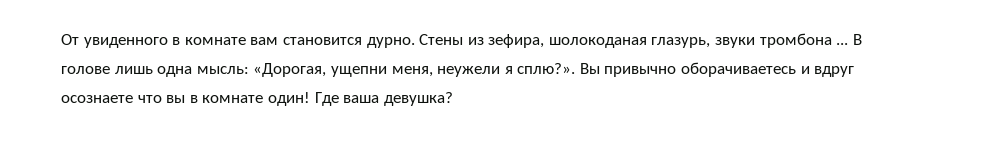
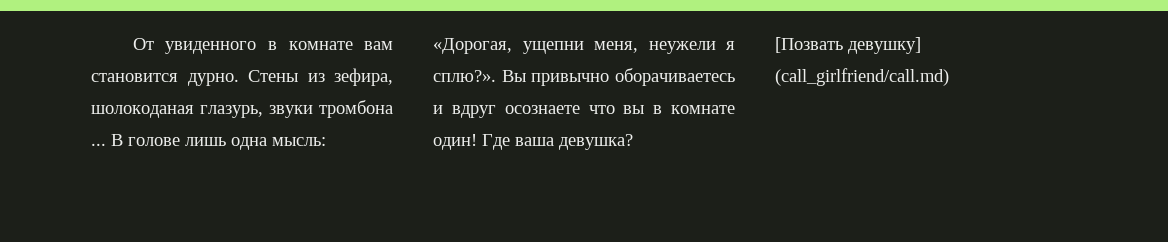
(453, 99) none -> [775,37,921,54] [775,68,949,86] // [Позвать девушку] (call_girlfriend/call.md)

